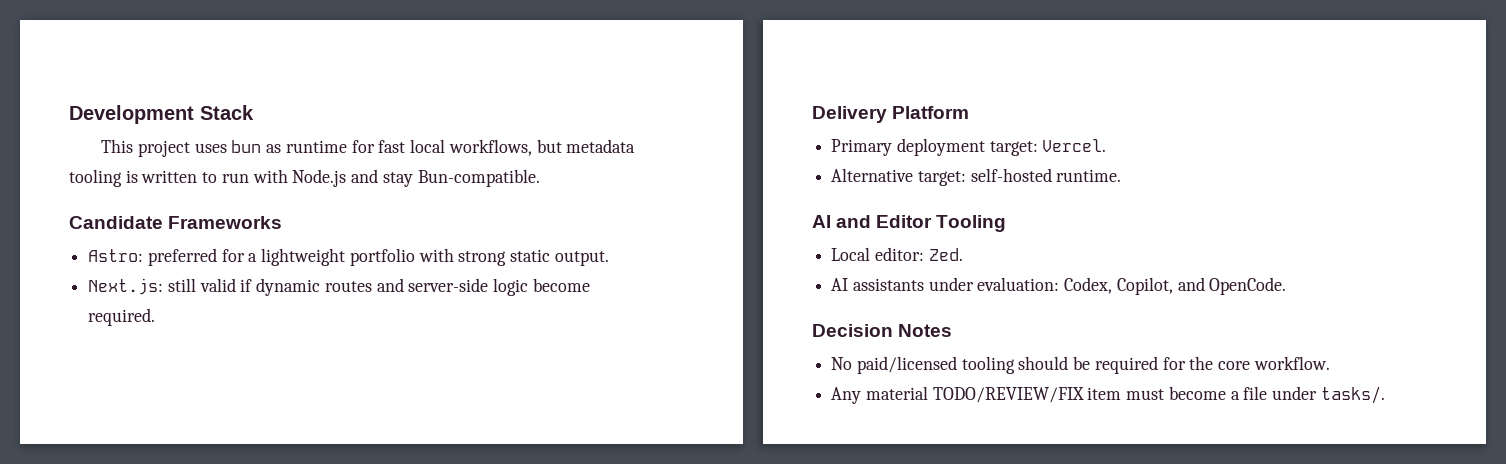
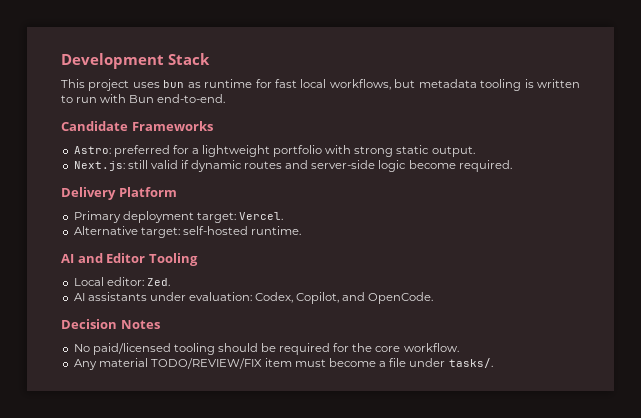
[292,169,540,187] Node.js and stay Bun-compatible. -> [129,94,226,103] Bun end-to-end.

